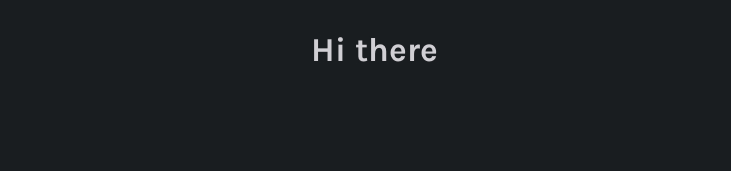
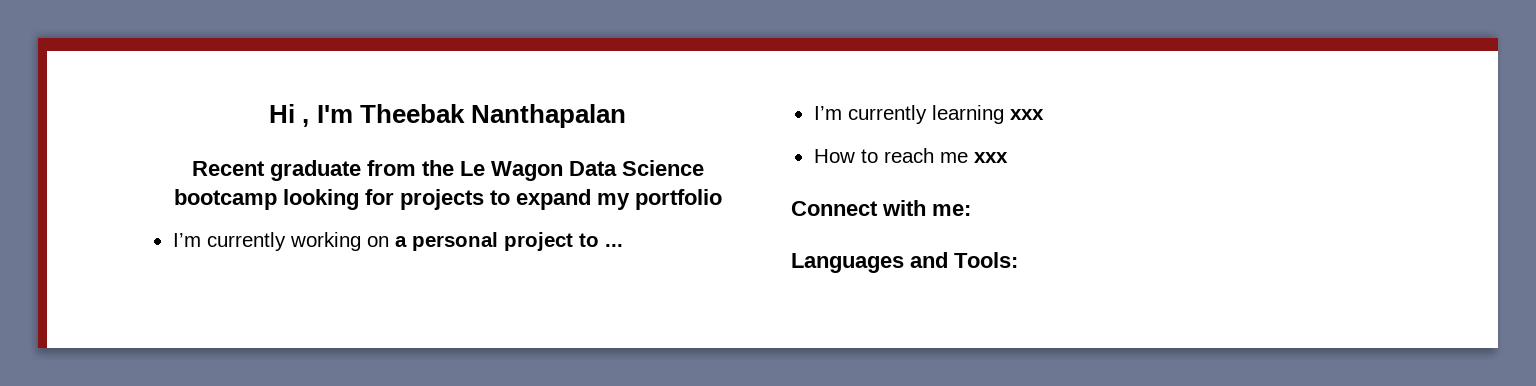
[355,38,439,62] there -> [302,104,626,128] [191,160,704,181] [173,189,722,210] [172,232,623,251] [813,105,1044,124] [813,148,1008,163] [791,200,971,216] [791,252,1018,273] , I'm Theebak Nanthapalan // Recent graduate from the Le Wagon Data Science bootcamp looking for projects to expand my portfolio // I’m currently working on a personal project to ... // I’m currently learning xxx // How to reach me xxx // Connect with me: // Languages and Tools:

